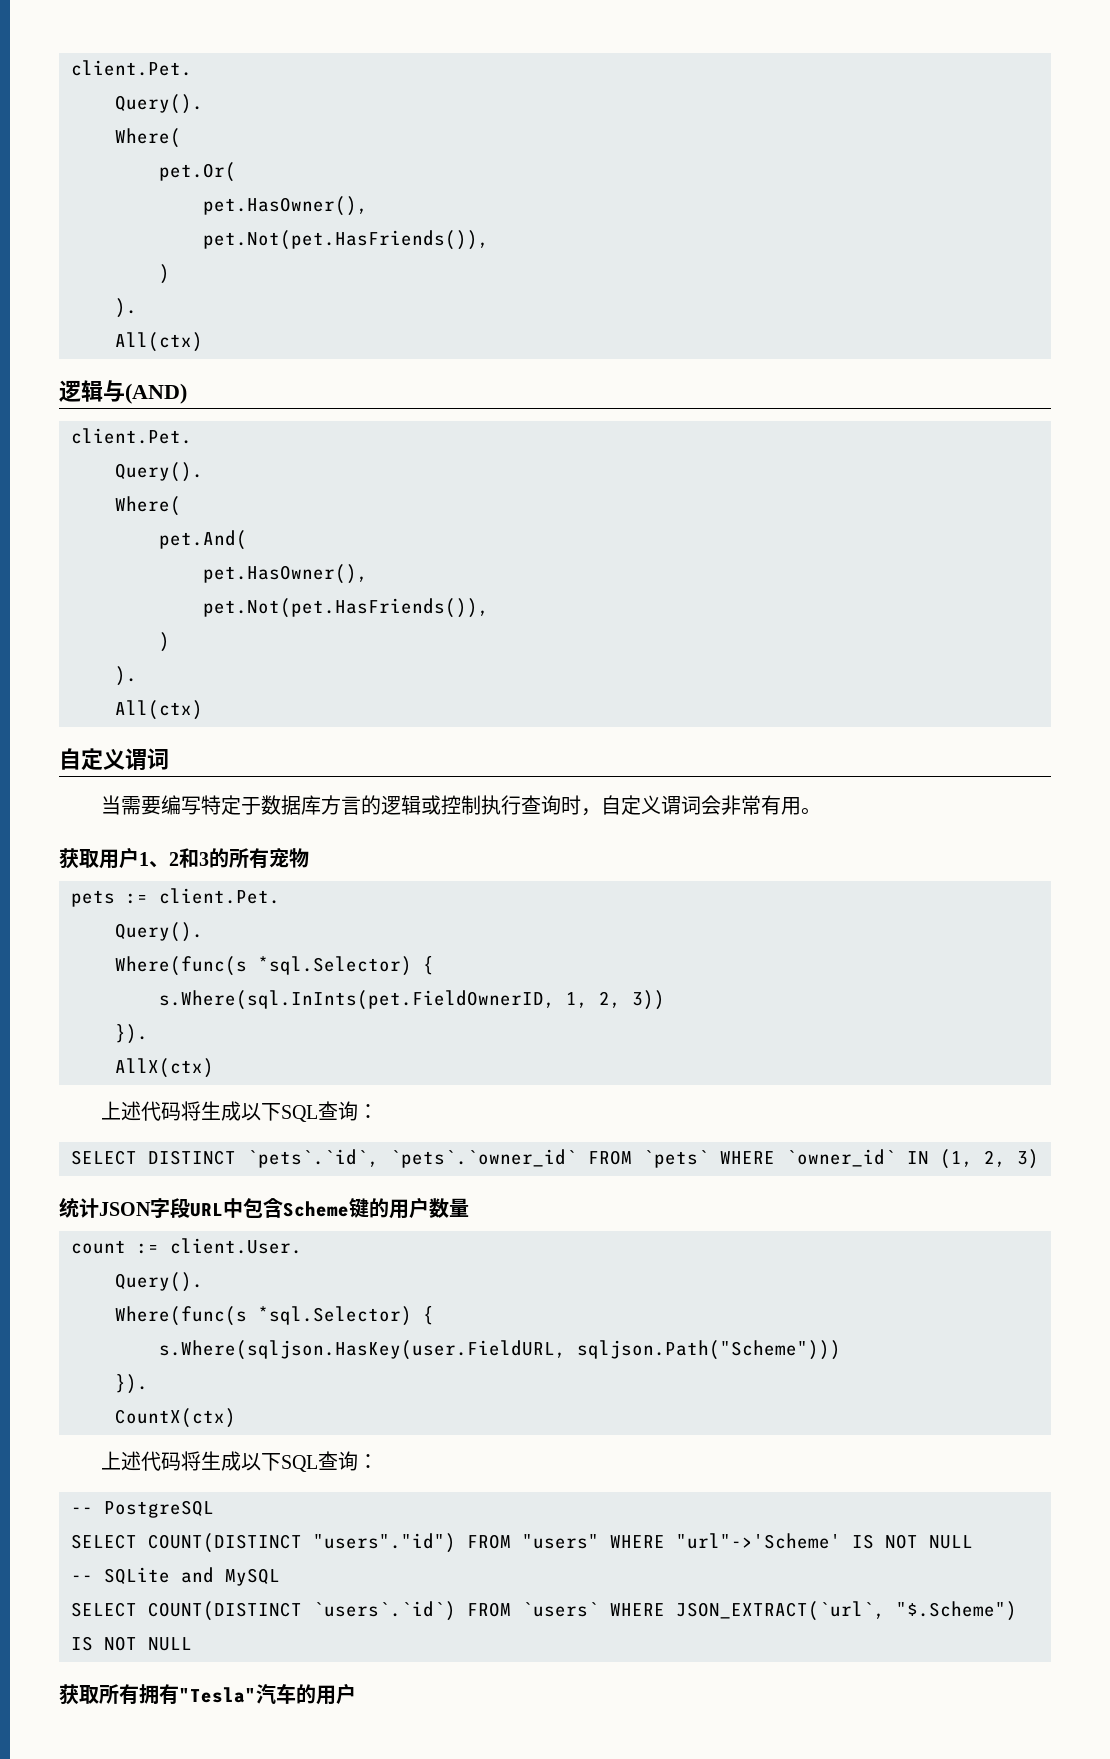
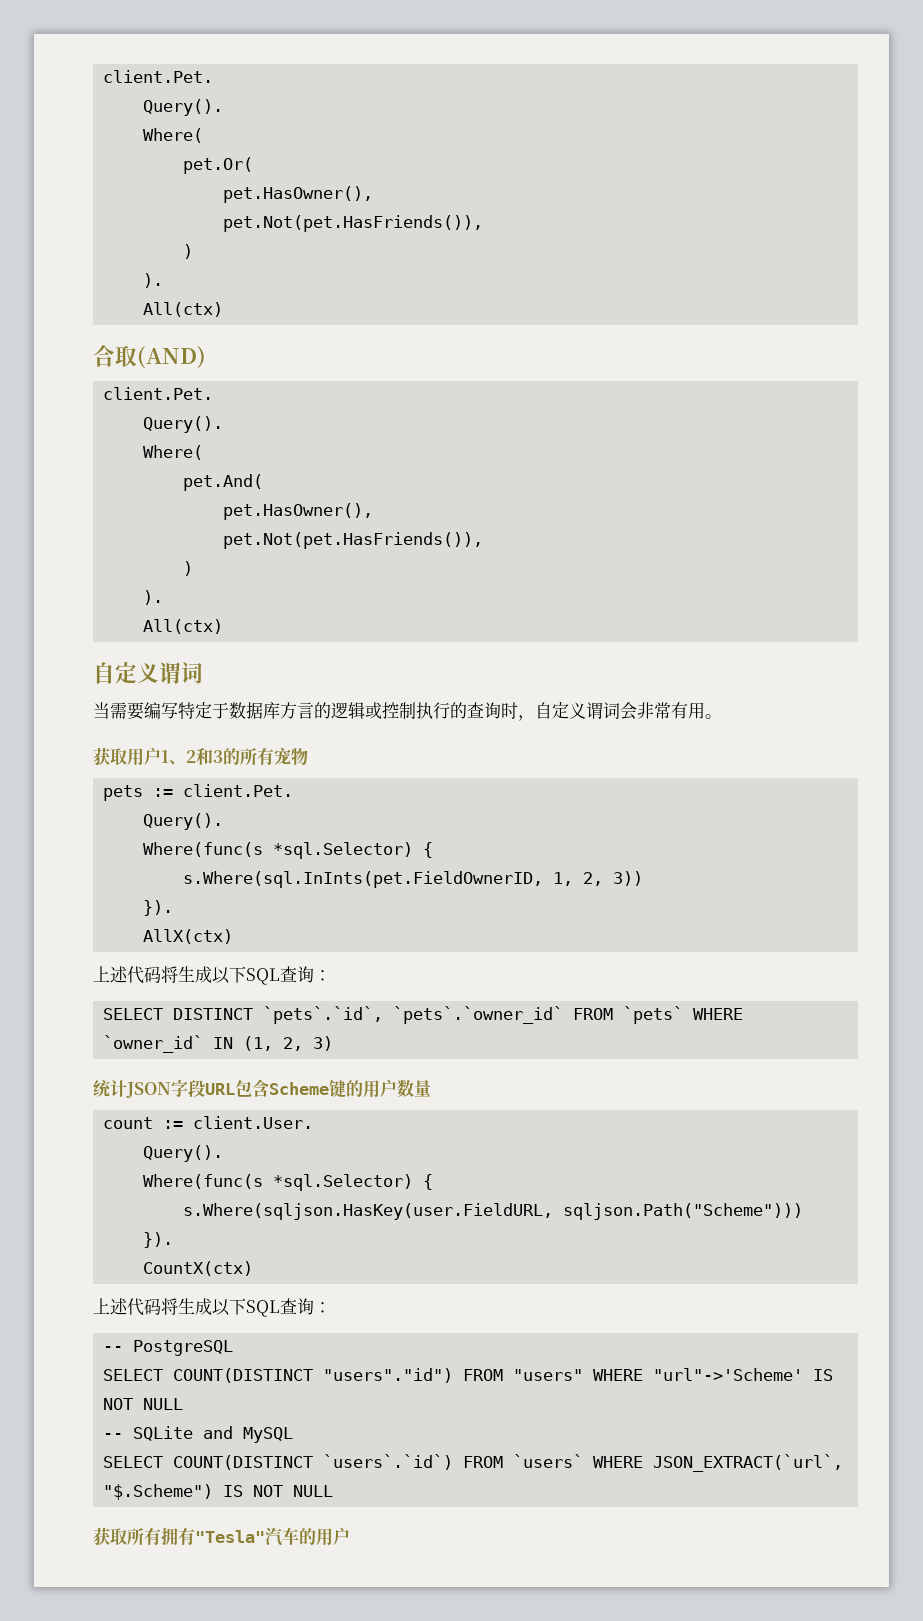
[59,380,125,402] 逻辑与 -> [93,345,137,367] 合取
(521, 805) none -> [450,702,467,719] 的
[223,1198,243,1218] 中 -> (235, 1089) none

